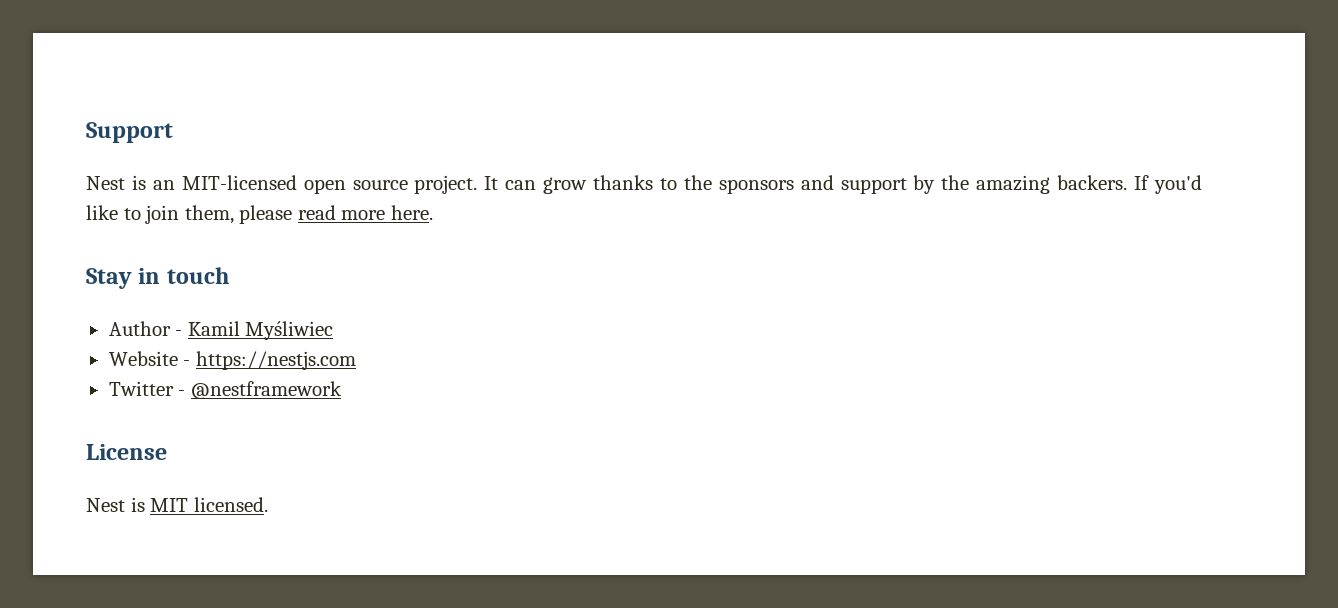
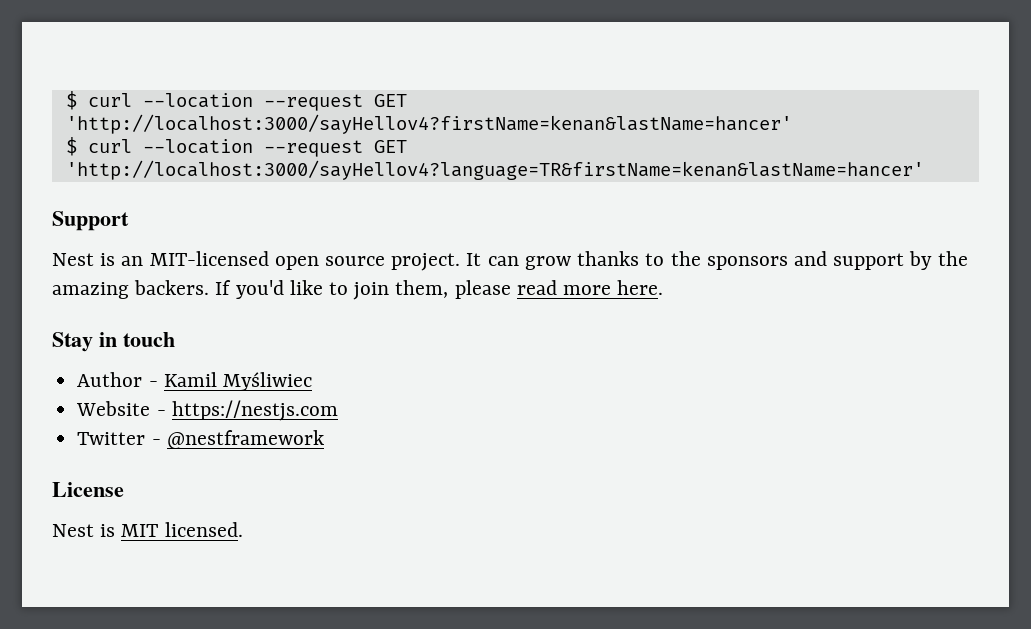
(86, 132) none -> [65,91,407,111] [65,114,792,134] [65,137,407,157] [65,160,924,180] $ curl --location --request GET 'http://localhost:3000/sayHellov4?firstName=kenan&lastName=hancer' // $ curl --location --request GET 'http://localhost:3000/sayHellov4?language=TR&firstName=kenan&lastName=hancer' //

